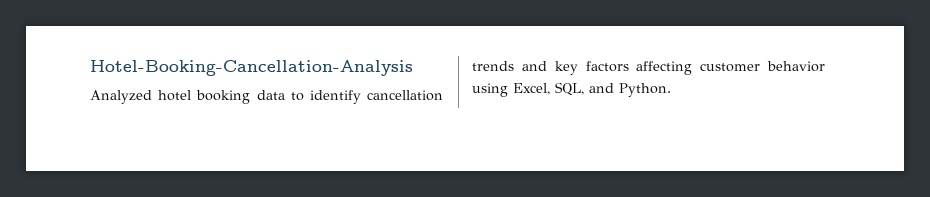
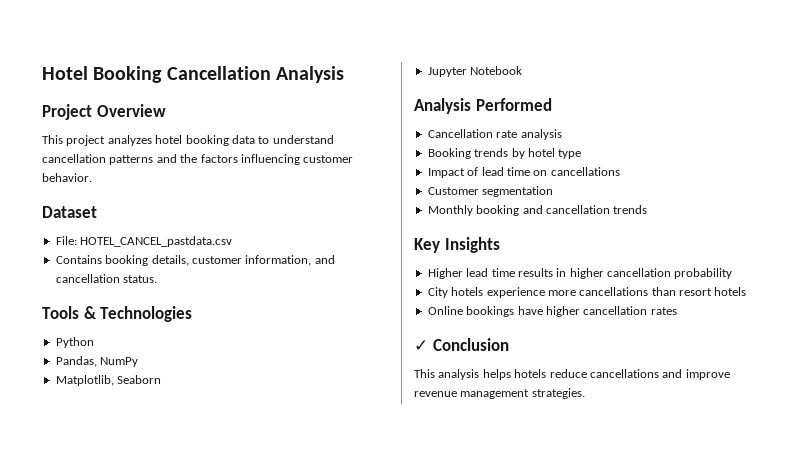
[90,60,413,76] [90,90,443,104] [472,61,825,75] [472,82,671,97] Hotel-Booking-Cancellation-Analysis // Analyzed hotel booking data to identify cancellation trends and key factors affecting customer behavior using Excel, SQL, and Python. -> [42,66,344,83] [42,104,166,120] [42,135,334,146] [42,154,354,165] [42,173,92,182] [42,206,97,218] [55,236,233,247] [55,255,335,266] [55,274,158,283] [42,306,193,322] [55,337,94,348] [55,356,139,367] [55,375,162,386] [427,66,523,77] [414,98,552,114] [427,129,562,140] [427,148,582,159] [427,167,620,178] [427,186,554,197] [427,205,648,216] [414,237,500,253] [427,268,733,279] [427,287,747,298] [427,306,677,317] [414,338,509,351] [414,369,730,380] [414,388,585,399] Hotel Booking Cancellation Analysis // Project Overview // This project analyzes hotel booking data to understand cancellation patterns and the factors influencing customer behavior. // Dataset // File: HOTEL_CANCEL_pastdata.csv // Contains booking details, customer information, and cancellation status. // Tools & Technologies // Python // Pandas, NumPy // Matplotlib, Seaborn // Jupyter Notebook // Analysis Performed // Cancellation rate analysis // Booking trends by hotel type // Impact of lead time on cancellations // Customer segmentation // Monthly booking and cancellation trends // Key Insights // Higher lead time results in higher cancellation probability // City hotels experience more cancellations than resort hotels // Online bookings have higher cancellation rates // ✓ Conclusion // This analysis helps hotels reduce cancellations and improve revenue management strategies.

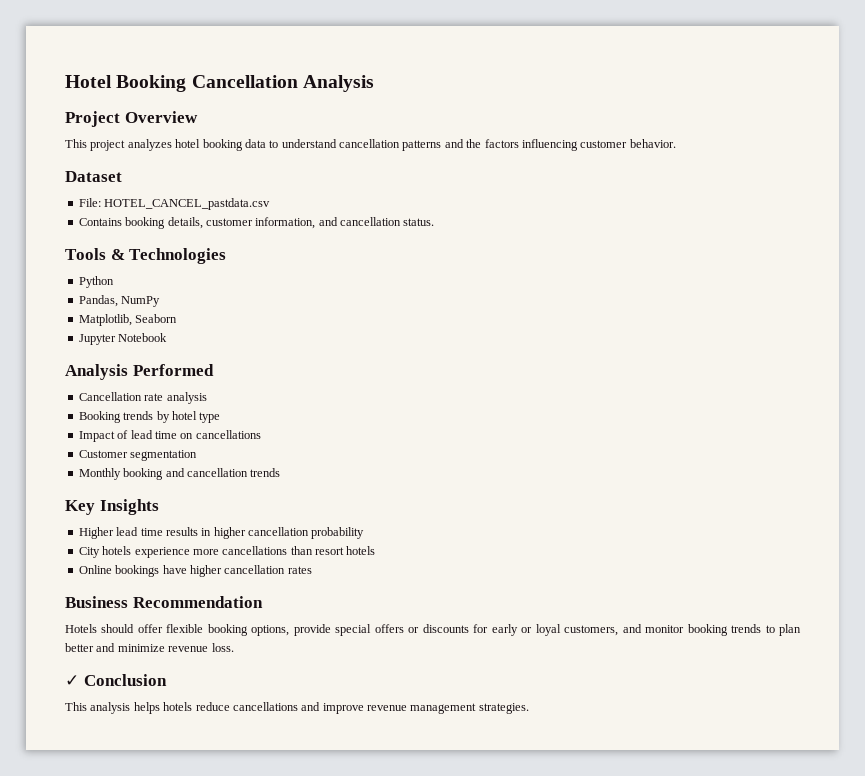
(677, 311) none -> [65,596,263,608] [65,624,802,636] [65,643,234,652] // Business Recommendation // Hotels should offer flexible booking options, provide special offers or discounts for early or loyal customers, and monitor booking trends to plan better and minimize revenue loss.

